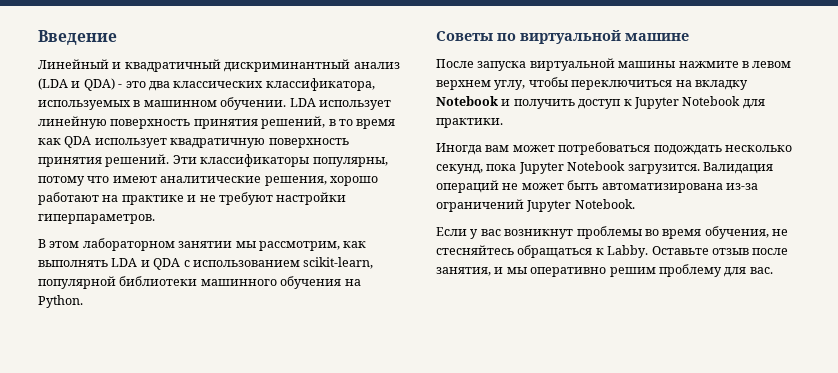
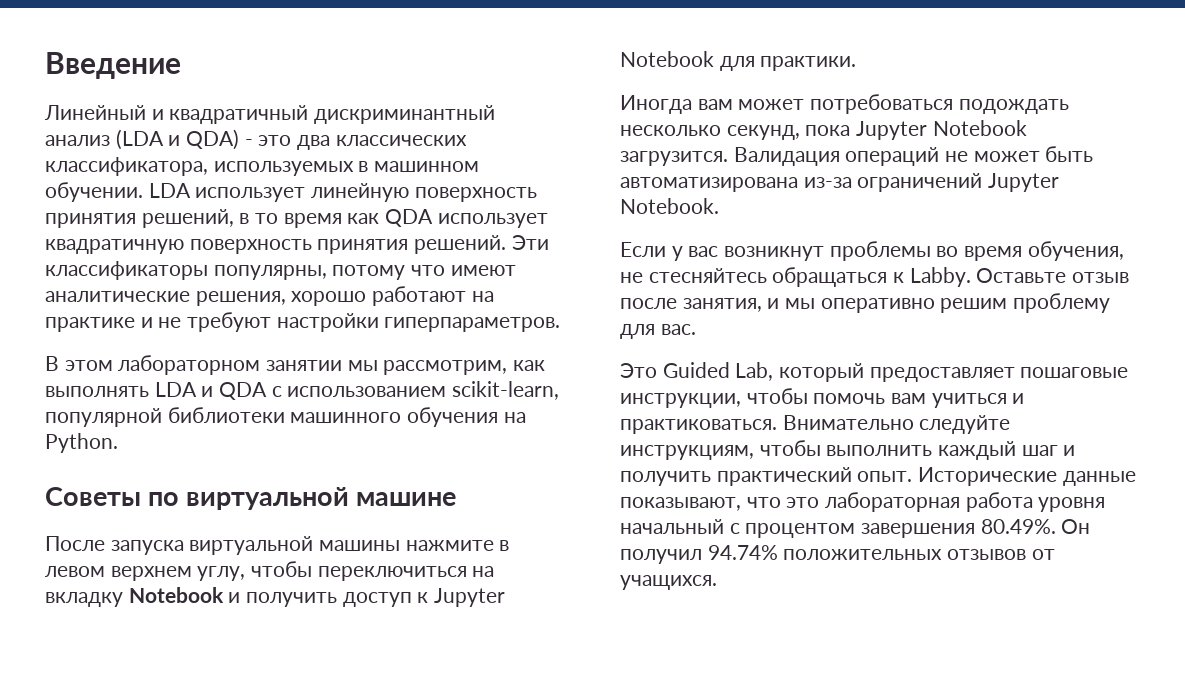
(773, 270) none -> [620,362,1129,382] [620,388,1025,408] [620,415,1011,434] [620,440,1076,460] [620,467,1136,486] [620,492,1106,512] [620,519,1091,538] [620,545,1055,564] [620,575,717,590] // Это Guided Lab, который предоставляет пошаговые инструкции, чтобы помочь вам учиться и практиковаться. Внимательно следуйте инструкциям, чтобы выполнить каждый шаг и получить практический опыт. Исторические данные показывают, что это лабораторная работа уровня начальный с процентом завершения 80.49%. Он получил 94.74% положительных отзывов от учащихся.

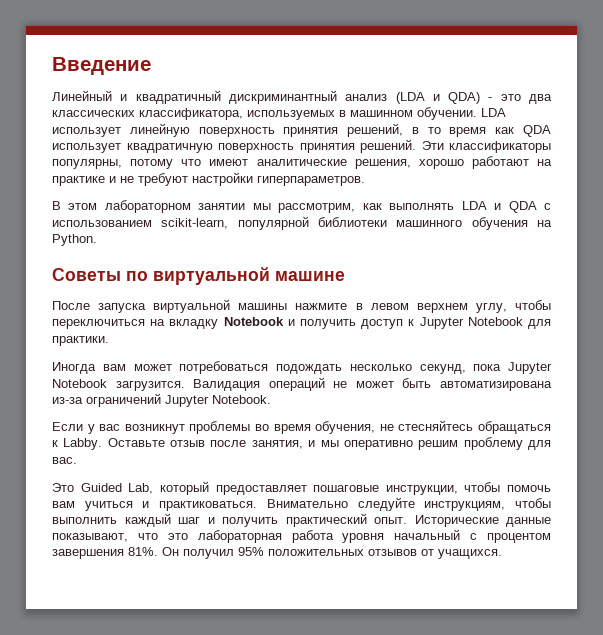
[980,519,1056,534] 80.49%. -> [128,547,158,556] 81%.
[707,545,778,560] 94.74% -> [238,547,264,556] 95%

